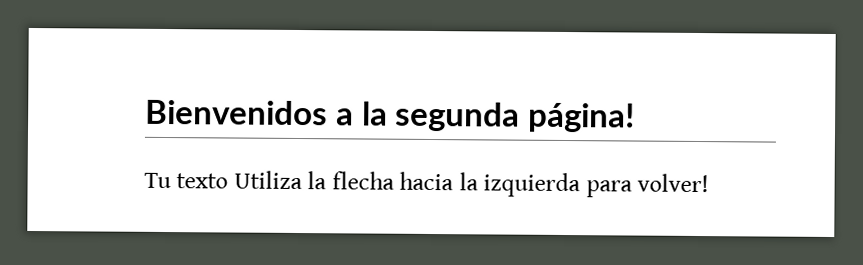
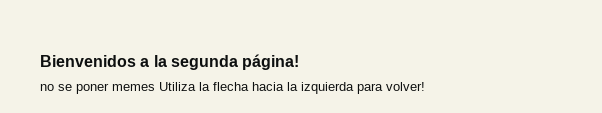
[144,172,229,189] Tu texto -> [40,83,155,94] no se poner memes

